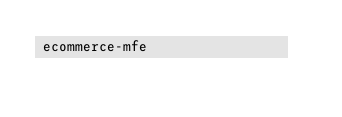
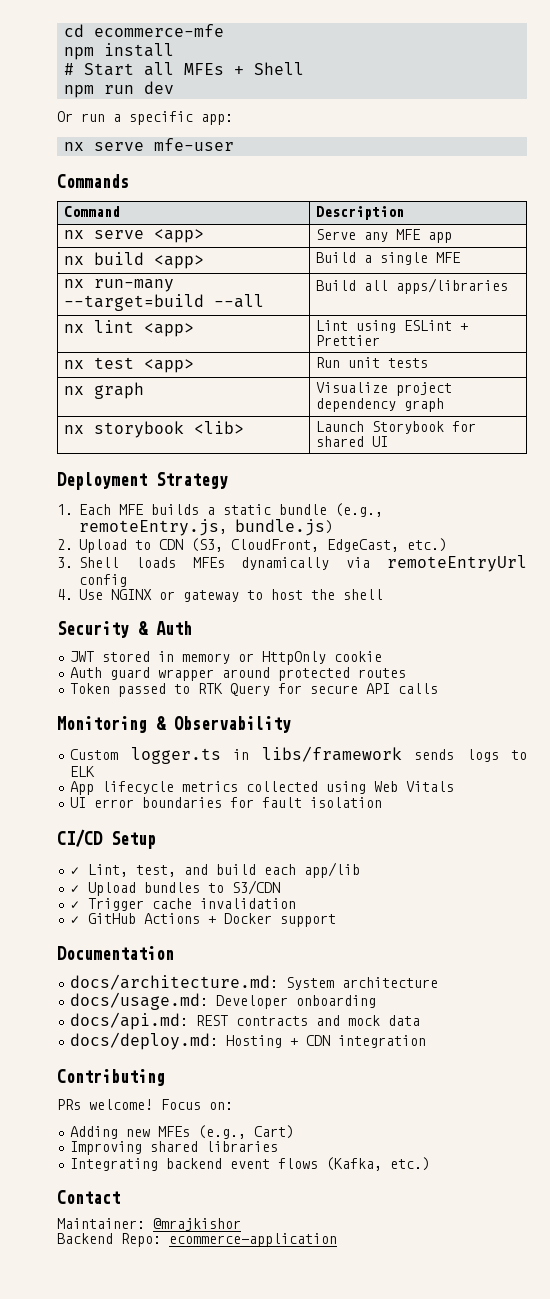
(43, 46) none -> [64,24,85,37] cd
(148, 46) none -> [64,43,175,60] [64,62,305,76] [64,81,175,98] [57,111,233,125] [64,138,235,151] [57,174,129,188] [64,206,121,217] [316,206,405,220] [64,229,205,243] [316,229,453,243] [64,252,205,269] [316,252,461,265] [64,279,175,292] [64,294,265,311] [316,278,509,294] [64,320,195,337] [316,320,469,333] [316,335,381,346] [64,357,195,373] [316,357,429,368] [64,382,145,399] [316,382,453,396] [316,398,445,412] [64,421,245,438] [316,421,477,434] [316,436,389,447] [57,472,228,490] [57,503,383,517] [79,519,333,536] [57,538,447,553] [57,555,527,572] [79,574,127,587] [57,589,383,602] [57,621,192,638] [70,651,383,665] [70,667,407,681] [70,683,439,697] [57,716,291,733] [70,746,528,764] [70,766,96,777] [70,781,455,795] [70,797,383,808] [57,829,156,849] [70,862,361,878] [70,880,281,896] [70,898,297,911] [70,913,337,927] [57,946,174,960] [70,974,439,990] [70,992,377,1010] [70,1012,421,1030] [70,1032,427,1050] [57,1069,165,1086] [57,1099,233,1110] [70,1125,295,1139] [70,1141,279,1155] [70,1157,431,1171] [57,1190,120,1204] [57,1218,241,1231] [57,1233,337,1247] // npm install // # Start all MFEs + Shell // npm run dev // Or run a specific app: // nx serve mfe-user // Commands // Command | Description // nx serve <app> | Serve any MFE app // nx build <app> | Build a single MFE // nx run-many --target=build --all | Build all apps/libraries // nx lint <app> | Lint using ESLint + Prettier // nx test <app> | Run unit tests // nx graph | Visualize project dependency graph // nx storybook <lib> | Launch Storybook for shared UI // Deployment Strategy // 1. Each MFE builds a static bundle (e.g., remoteEntry.js, bundle.js) // 2. Upload to CDN (S3, CloudFront, EdgeCast, etc.) // 3. Shell loads MFEs dynamically via remoteEntryUrl config // 4. Use NGINX or gateway to host the shell // Security & Auth // JWT stored in memory or HttpOnly cookie // Auth guard wrapper around protected routes // Token passed to RTK Query for secure API calls // Monitoring & Observability // Custom logger.ts in libs/framework sends logs to ELK // App lifecycle metrics collected using Web Vitals // UI error boundaries for fault isolation // CI/CD Setup // ✓ Lint, test, and build each app/lib // ✓ Upload bundles to S3/CDN // ✓ Trigger cache invalidation // ✓ GitHub Actions + Docker support // Documentation // docs/architecture.md: System architecture // docs/usage.md: Developer onboarding // docs/api.md: REST contracts and mock data // docs/deploy.md: Hosting + CDN integration // Contributing // PRs welcome! Focus on: // Adding new MFEs (e.g., Cart) // Improving shared libraries // Integrating backend event flows (Kafka, etc.) // Contact // Maintainer: @mrajkishor // Backend Repo: ecommerce-application

